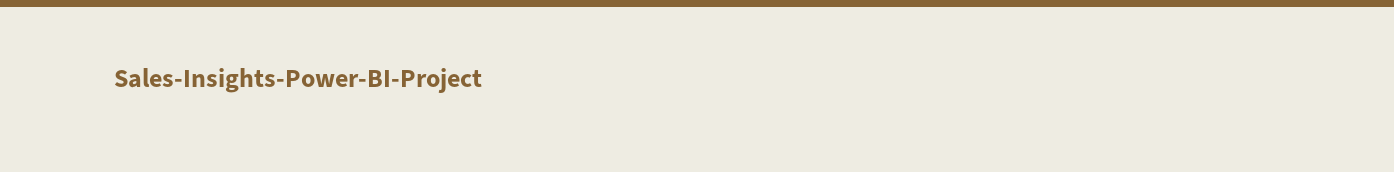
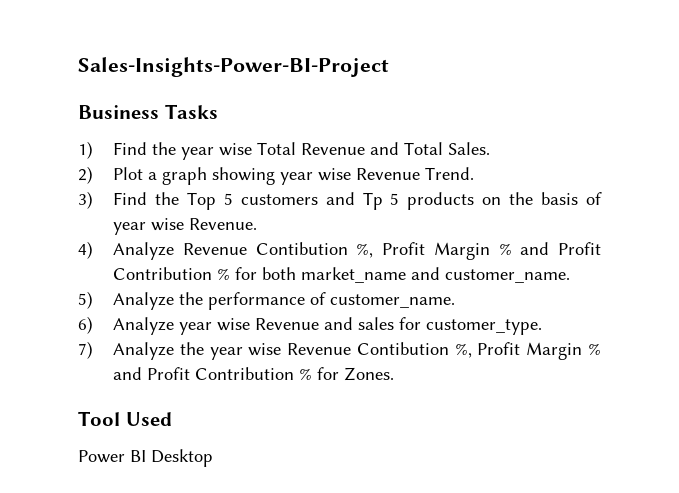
(482, 80) none -> [78,104,218,119] [78,141,491,160] [78,166,475,185] [78,191,603,210] [113,218,258,235] [78,241,601,260] [113,267,571,283] [78,291,456,310] [78,316,543,335] [78,341,601,360] [113,367,395,381] [78,411,172,426] [78,449,213,467] // Business Tasks // 1) Find the year wise Total Revenue and Total Sales. // 2) Plot a graph showing year wise Revenue Trend. // 3) Find the Top 5 customers and Tp 5 products on the basis of year wise Revenue. // 4) Analyze Revenue Contibution %, Profit Margin % and Profit Contribution % for both market_name and customer_name. // 5) Analyze the performance of customer_name. // 6) Analyze year wise Revenue and sales for customer_type. // 7) Analyze the year wise Revenue Contibution %, Profit Margin % and Profit Contribution % for Zones. // Tool Used // Power BI Desktop

